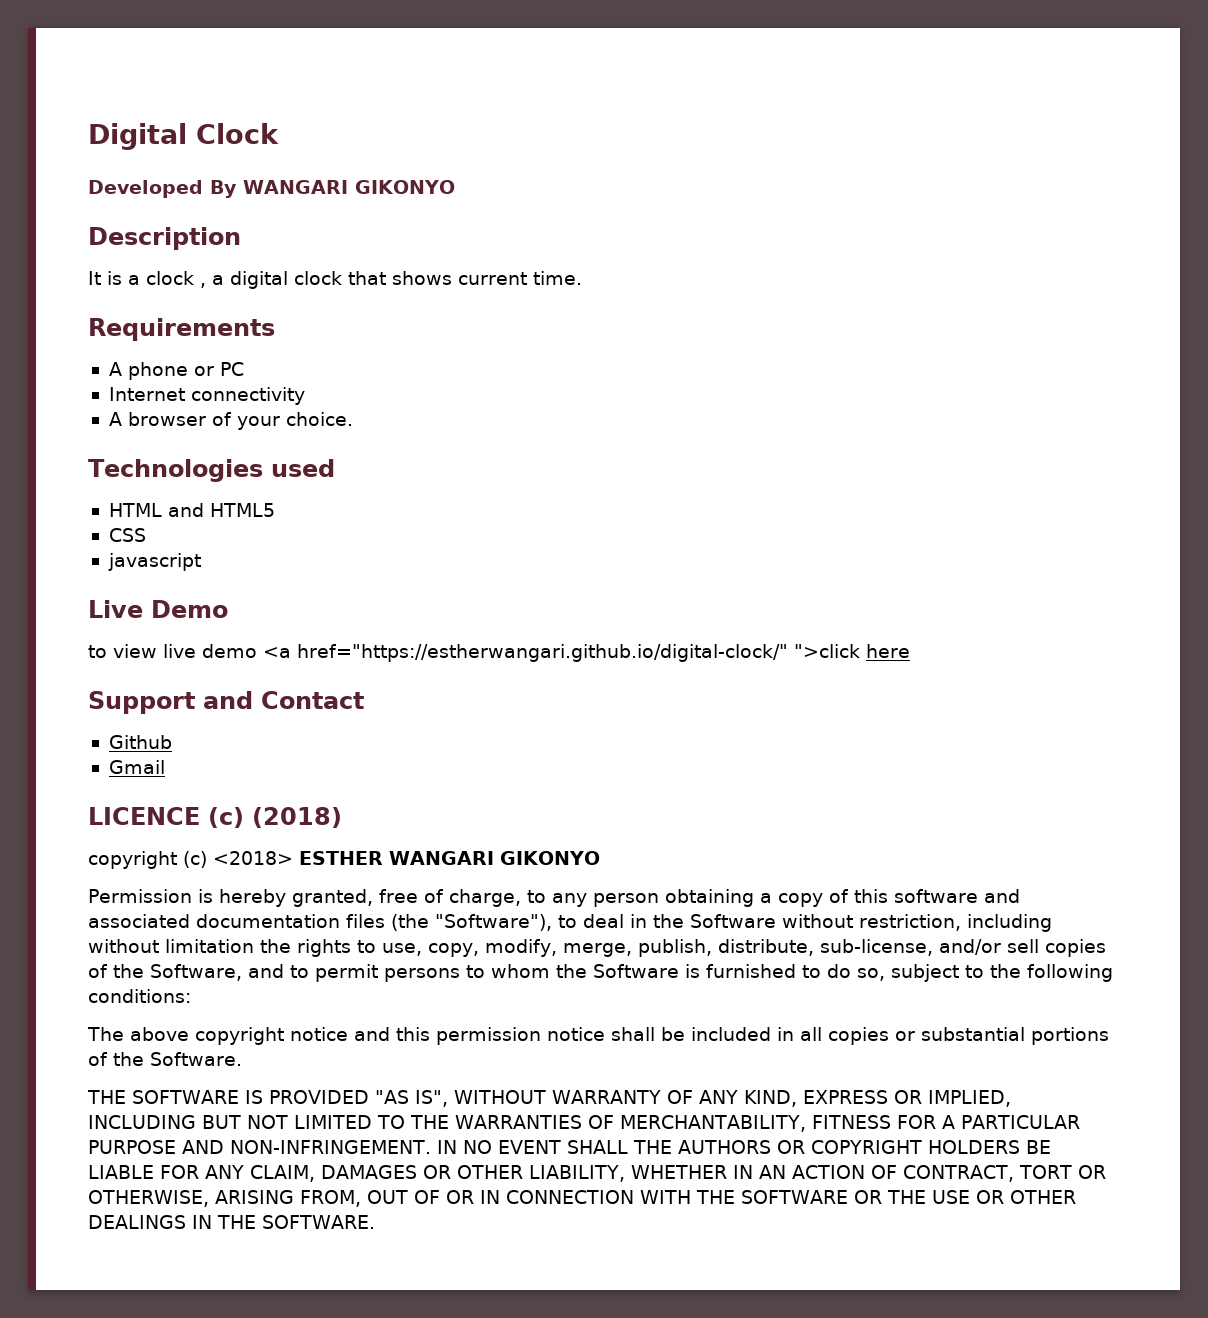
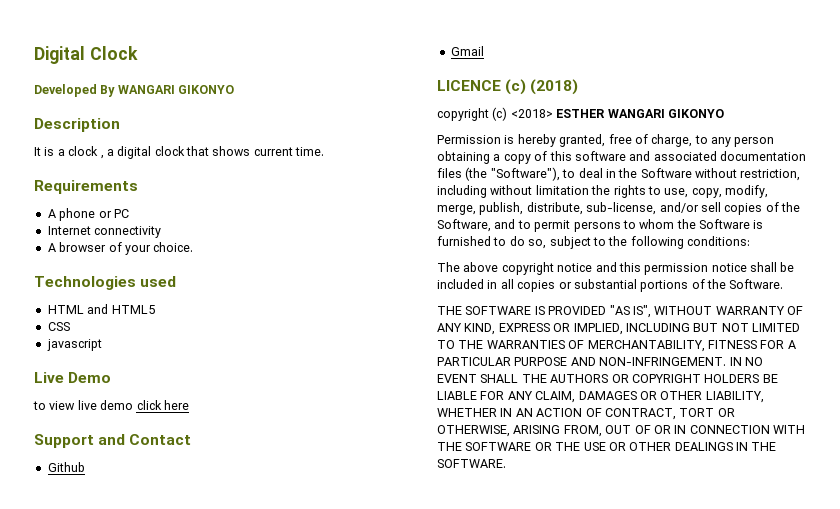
[263,644,860,662] <a href="https://estherwangari.github.io/digital-clock/" ">click -> [136,400,162,410] click

